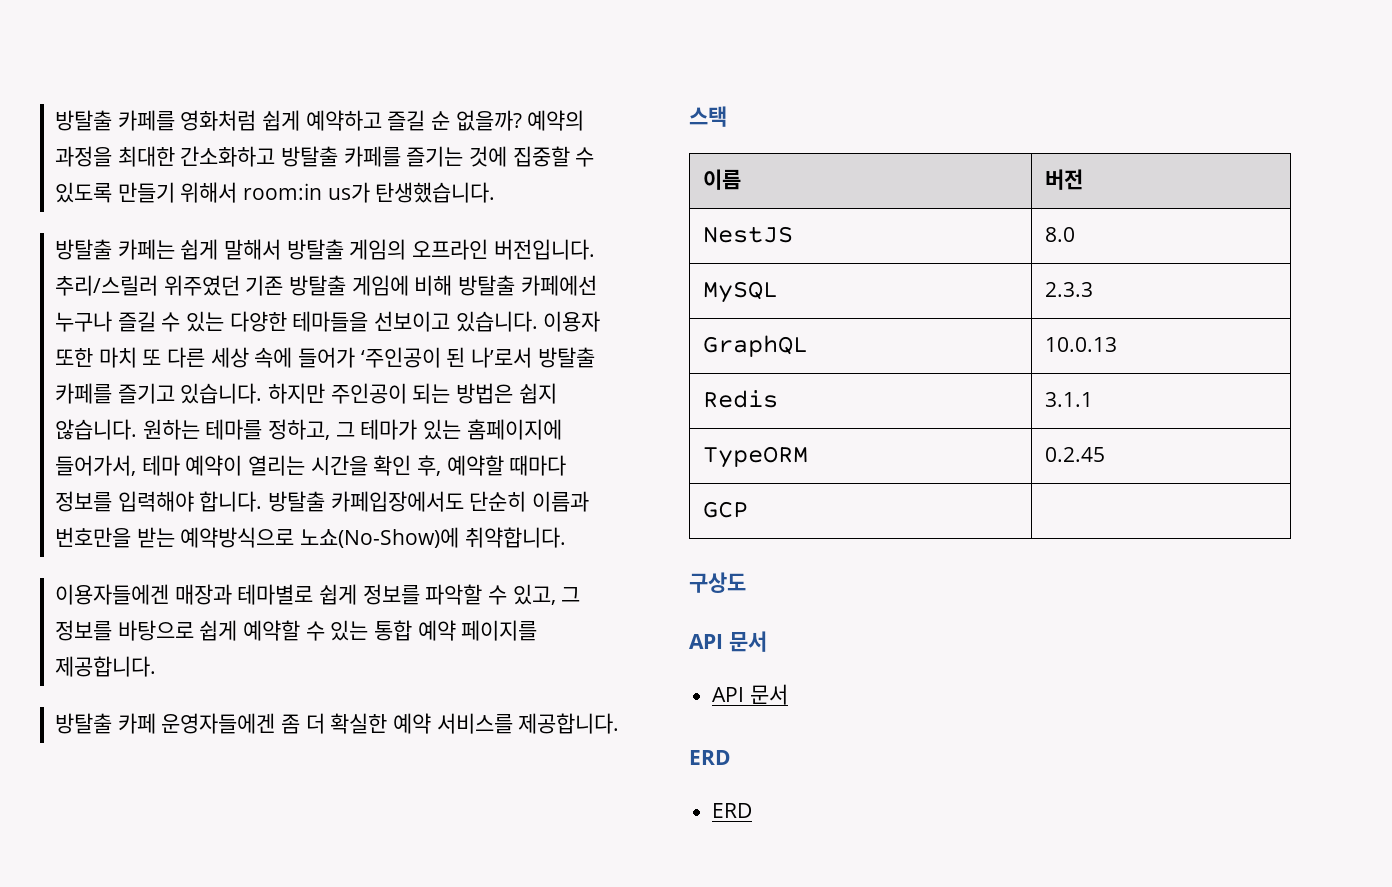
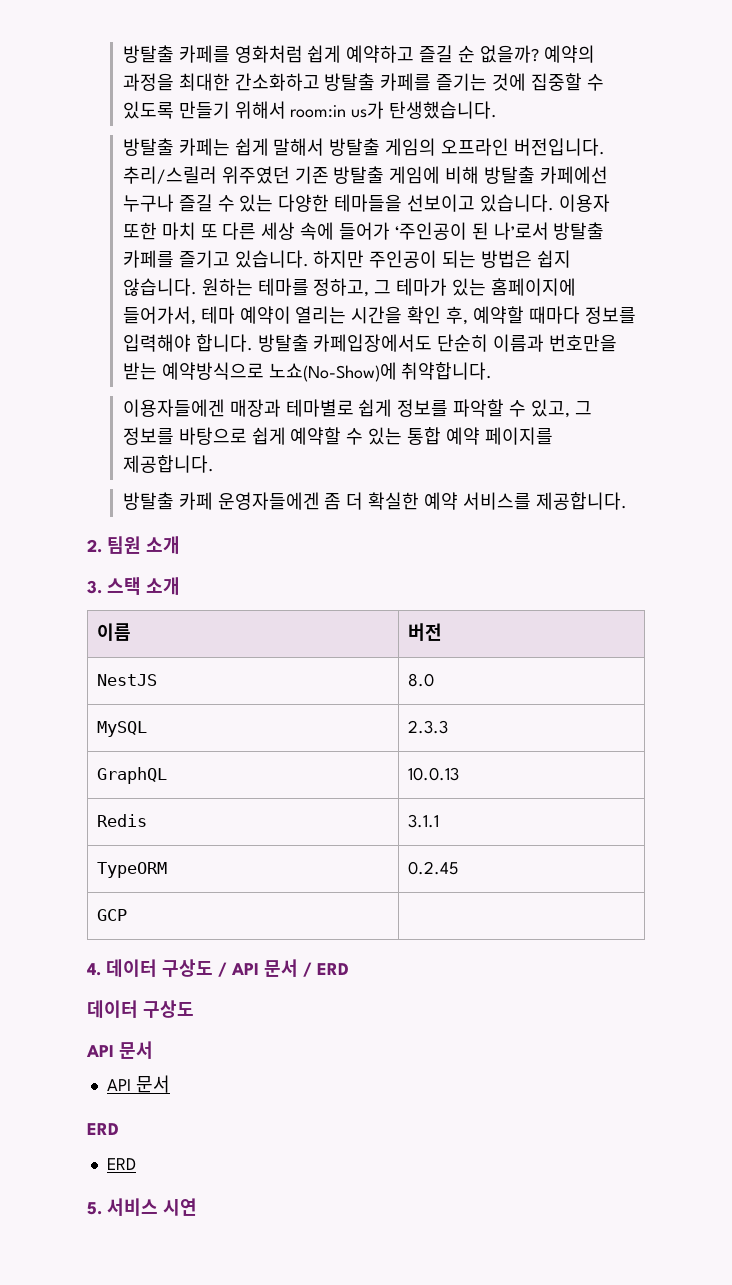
(620, 723) none -> [87,536,180,554] [87,580,102,594] 2. 팀원 소개 // 3.
(727, 116) none -> [146,577,180,595] 소개
(749, 509) none -> [87,959,349,977] [87,1000,138,1018] 4. 데이터 구상도 / API 문서 / ERD // 데이터
(753, 810) none -> [87,1198,197,1216] // 5. 서비스 시연

